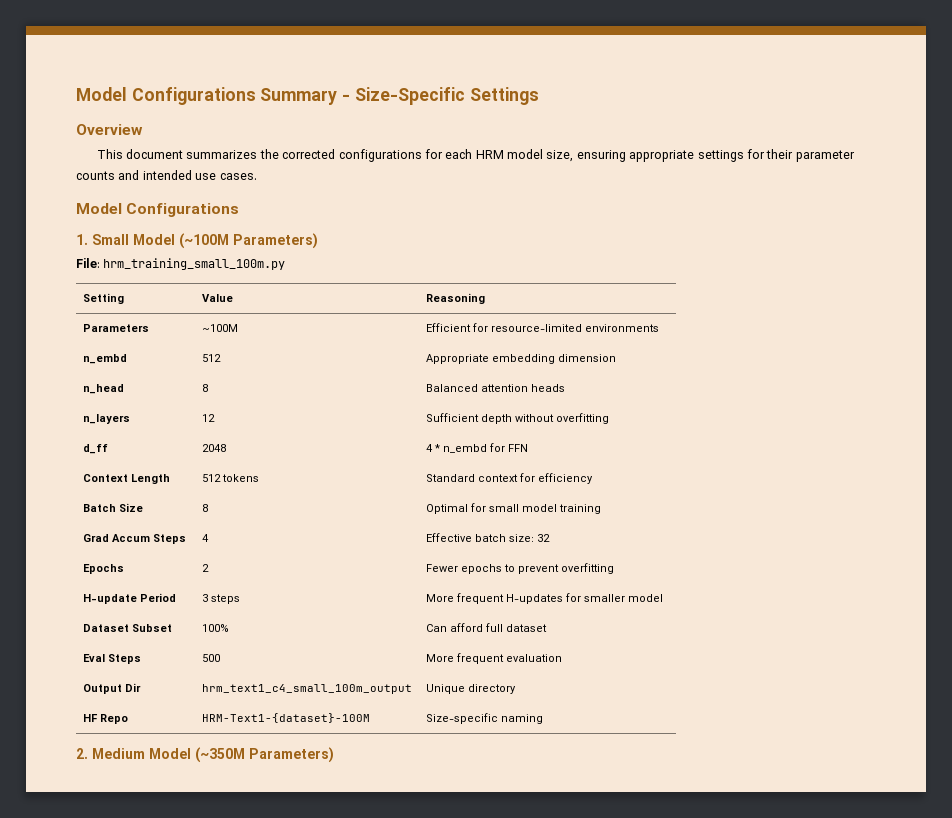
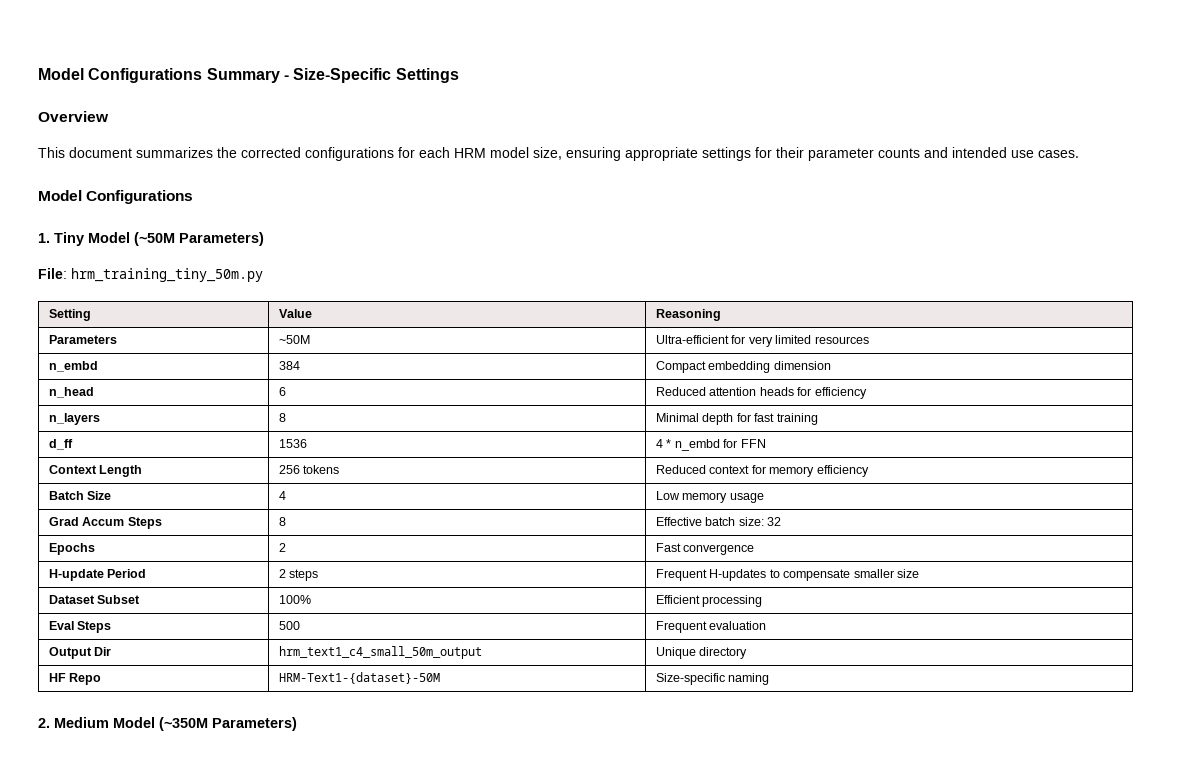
[92,233,229,249] Small Model (~100M -> [54,232,175,246] Tiny Model (~50M
[103,258,286,270] hrm_training_small_100m.py -> [71,268,263,282] hrm_training_tiny_50m.py
[201,324,238,332] [425,323,659,332] ~100M | Efficient for resource-limited environments -> [279,335,311,344] [656,335,869,347] ~50M | Ultra-efficient for very limited resources
[201,354,221,362] [425,354,489,364] 512 | Appropriate -> [279,361,301,370] [656,361,707,373] 384 | Compact
[201,384,208,392] [425,384,478,392] 8 | Balanced -> [279,387,287,396] [656,387,707,396] 6 | Reduced
(565, 388) none -> [797,387,867,399] for efficiency
[201,414,215,422] [425,413,609,424] 12 | Sufficient depth without overfitting -> [279,413,287,422] [656,413,818,425] 8 | Minimal depth for fast training
[201,444,226,452] 2048 -> [279,439,308,448] 1536
[201,474,221,482] 512 -> [279,465,301,474] 256
[425,474,475,482] Standard -> [656,465,707,474] Reduced
(535, 477) none -> [769,466,815,477] memory
[201,504,208,512] [425,503,601,514] 8 | Optimal for small model training -> [279,491,287,500] [656,491,764,503] 4 | Low memory usage
[201,534,209,542] 4 -> [279,517,287,526] 8
[425,563,614,574] Fewer epochs to prevent overfitting -> [656,543,755,555] Fast convergence
[201,594,208,602] 3 -> [279,569,287,578] 2
[425,593,663,604] More frequent H-updates for smaller model -> [656,569,919,581] Frequent H-updates to compensate smaller size
[425,623,547,632] Can afford full dataset -> [656,595,763,607] Efficient processing
[425,653,504,664] More frequent -> [656,621,708,633] Frequent
[201,684,412,694] hrm_text1_c4_small_100m_output -> [279,646,483,659] hrm_text1_c4_small_50m_output
[201,713,370,723] HRM-Text1-{dataset}-100M -> [279,672,441,684] HRM-Text1-{dataset}-50M

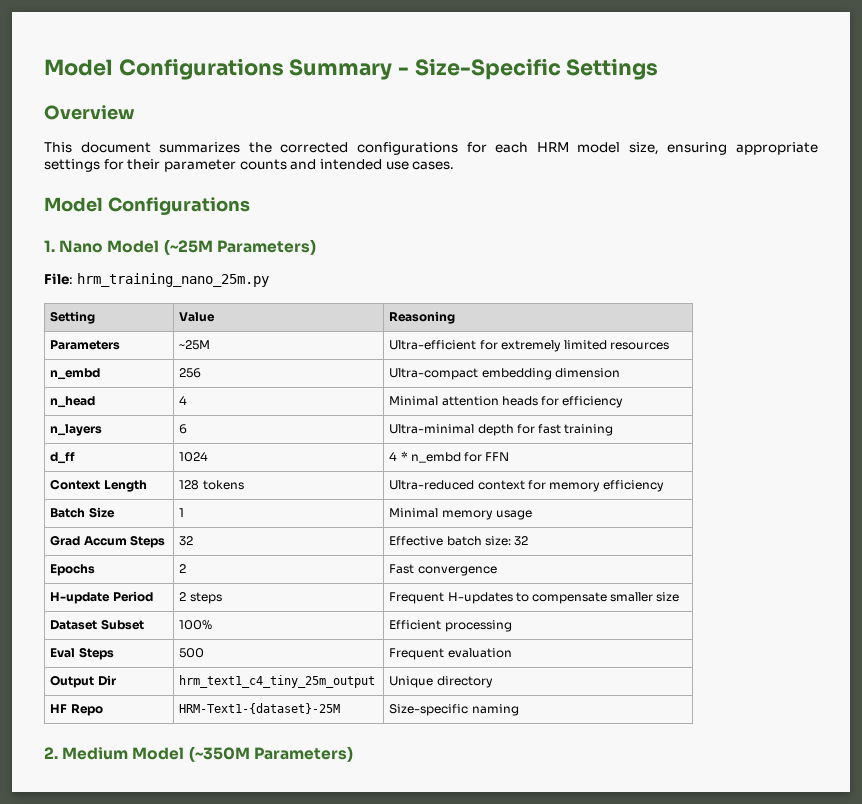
[54,232,175,246] Tiny Model (~50M -> [59,239,213,255] Nano Model (~25M
[71,268,263,282] hrm_training_tiny_50m.py -> [76,273,269,287] hrm_training_nano_25m.py
[279,335,311,344] ~50M -> [179,340,211,350] ~25M
[748,336,773,347] very -> [500,340,561,352] extremely
[279,361,301,370] [656,361,707,373] 384 | Compact -> [179,368,202,378] [389,368,479,380] 256 | Ultra-compact
[279,387,287,396] [656,387,707,396] 6 | Reduced -> [179,396,188,405] [389,396,439,406] 4 | Minimal
[279,413,287,422] [656,413,700,422] 8 | Minimal -> [179,424,188,434] [389,424,475,434] 6 | Ultra-minimal
[279,439,308,448] 1536 -> [179,452,209,462] 1024
[279,465,301,474] 256 -> [179,480,200,490] 128
[656,465,707,474] Reduced -> [389,480,475,490] Ultra-reduced
[279,491,287,500] [656,491,681,500] 4 | Low -> [179,508,185,517] [389,508,439,518] 1 | Minimal
[279,517,287,526] 8 -> [179,536,194,546] 32
[279,646,483,659] hrm_text1_c4_small_50m_output -> [179,675,376,688] hrm_text1_c4_tiny_25m_output
[279,672,441,684] HRM-Text1-{dataset}-50M -> [179,703,341,714] HRM-Text1-{dataset}-25M

